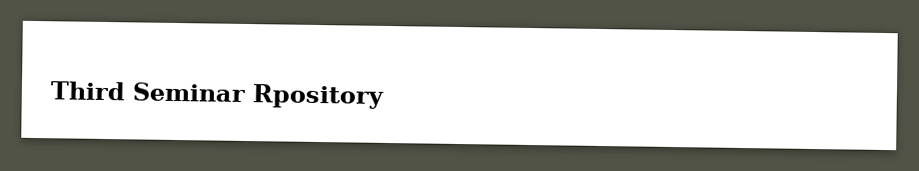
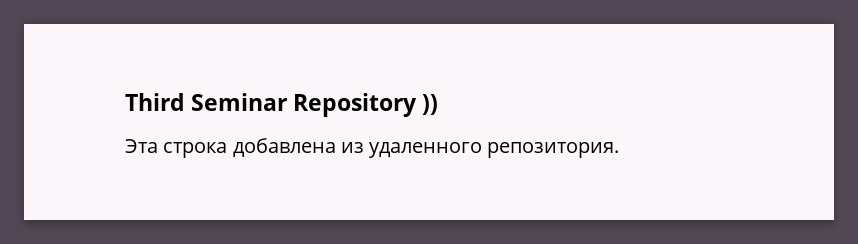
[252,84,384,109] Rpository -> [293,93,439,117] [125,138,620,158] Repository )) // Эта строка добавлена из удаленного репозитория.

